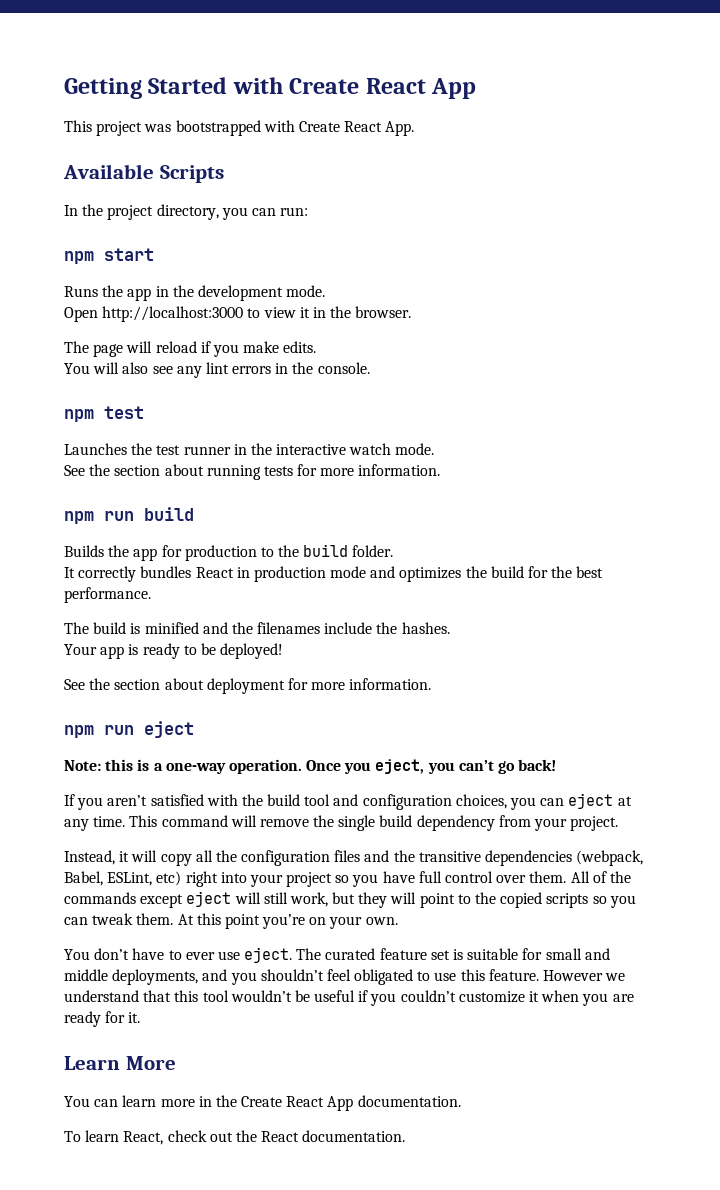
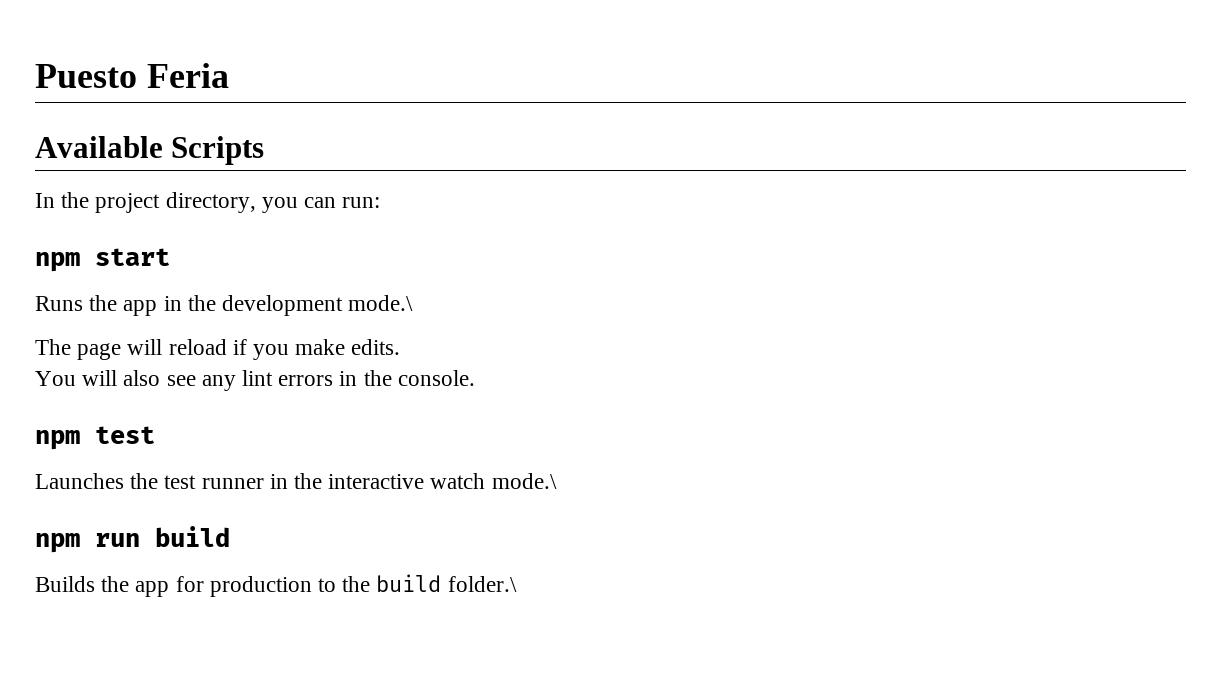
[64,77,477,99] [64,120,415,136] Getting Started with Create React App // This project was bootstrapped with Create React App. -> [35,63,229,88] Puesto Feria
[286,285,326,297] [64,306,412,322] mode. // Open http://localhost:3000 to view it in the browser. -> [348,295,414,311] mode.\
[395,443,435,455] [64,464,441,480] mode. // See the section about running tests for more information. -> [491,473,557,489] mode.\
[352,545,394,557] [64,566,604,582] [64,587,151,603] [64,622,450,634] [64,643,284,659] [64,678,432,694] [64,721,194,738] [64,759,557,774] [64,793,632,810] [64,815,619,831] [64,850,644,866] [64,871,631,887] [64,891,636,908] [64,913,398,929] [64,947,610,963] [64,969,626,985] [64,990,634,1006] [64,1011,141,1027] [64,1056,176,1070] [64,1095,461,1111] [64,1130,406,1145] folder. // It correctly bundles React in production mode and optimizes the build for the best performance. // The build is minified and the filenames include the hashes. // Your app is ready to be deployed! // See the section about deployment for more information. // npm run eject // Note: this is a one-way operation. Once you eject, you can’t go back! // If you aren’t satisfied with the build tool and configuration choices, you can eject at any time. This command will remove the single build dependency from your project. // Instead, it will copy all the configuration files and the transitive dependencies (webpack, Babel, ESLint, etc) right into your project so you have full control over them. All of the commands except eject will still work, but they will point to the copied scripts so you can tweak them. At this point you’re on your own. // You don’t have to ever use eject. The curated feature set is suitable for small and middle deployments, and you shouldn’t feel obligated to use this feature. However we understand that this tool wouldn’t be useful if you couldn’t customize it when you are ready for it. // Learn More // You can learn more in the Create React App documentation. // To learn React, check out the React documentation. -> [447,576,517,592] folder.\

